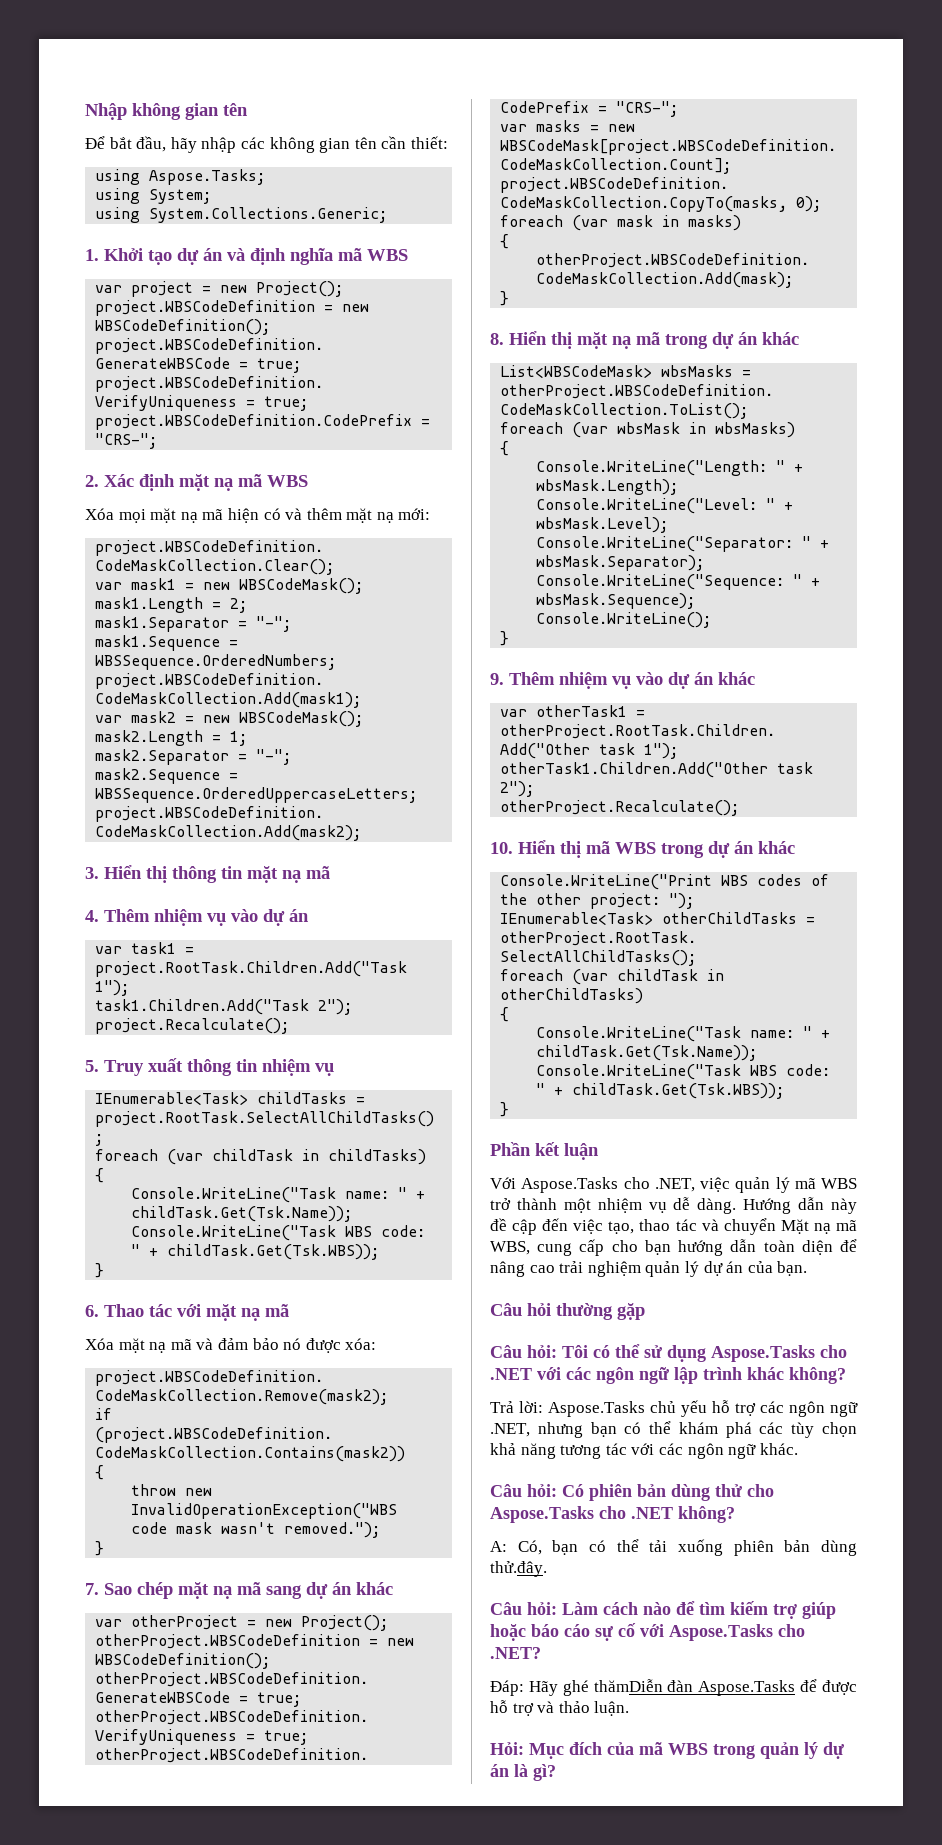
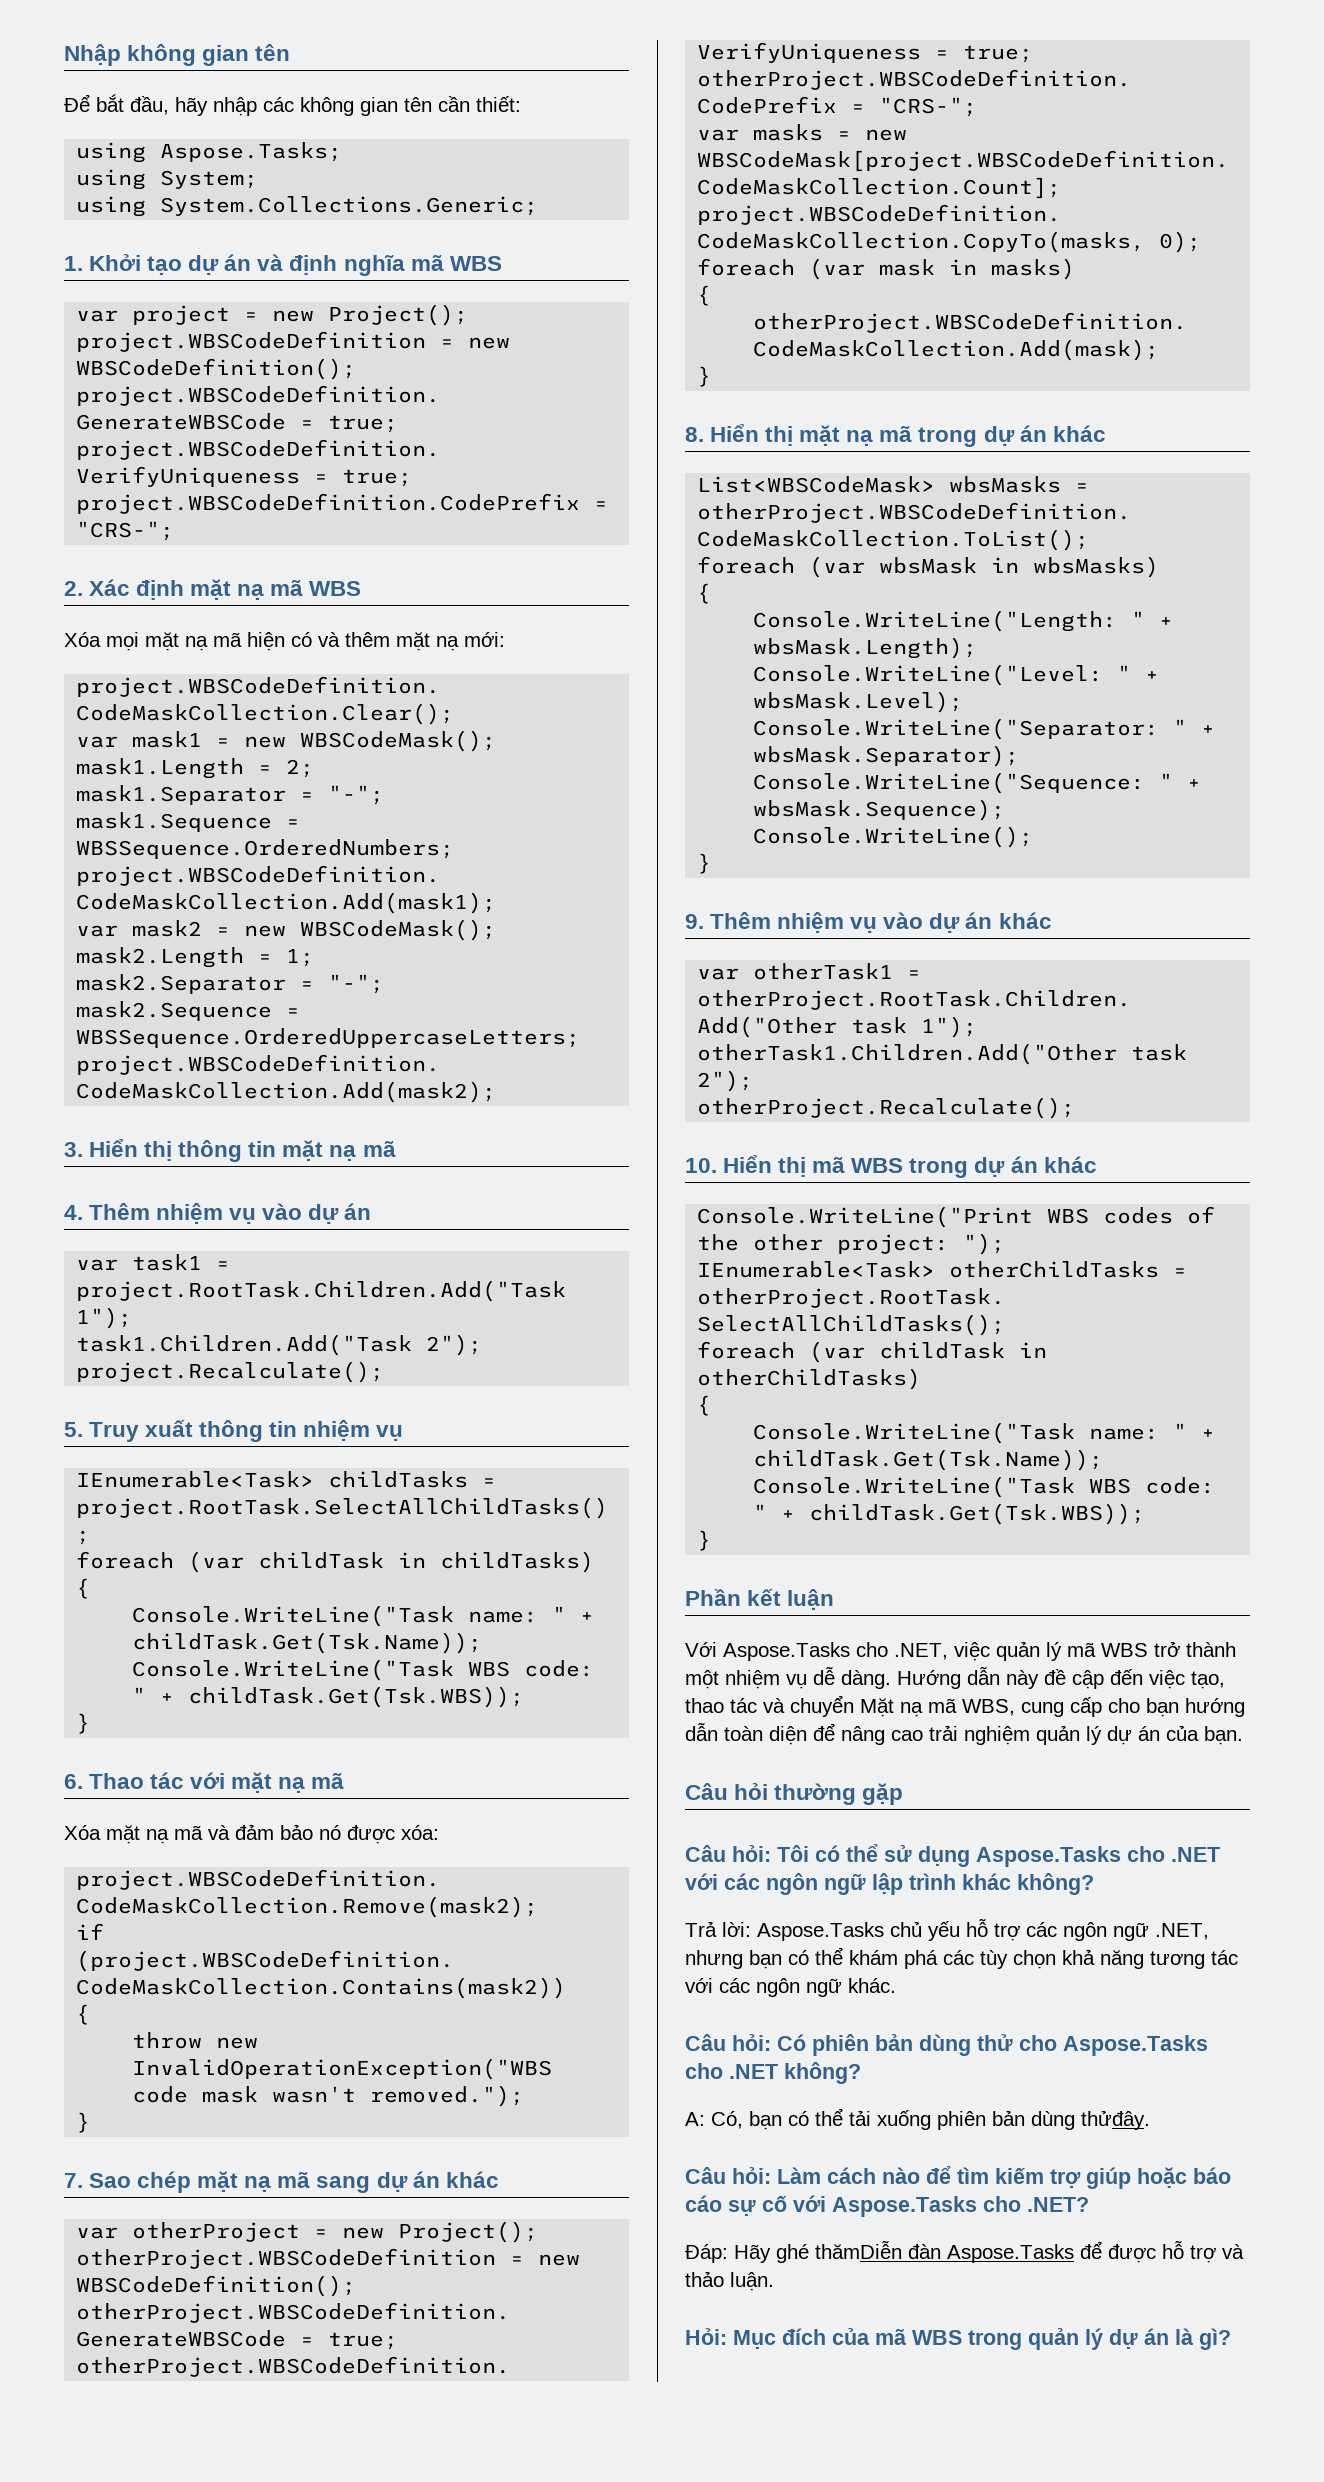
[490,1561,547,1577] thử.đây. -> [1081,2110,1150,2130] thửđây.

